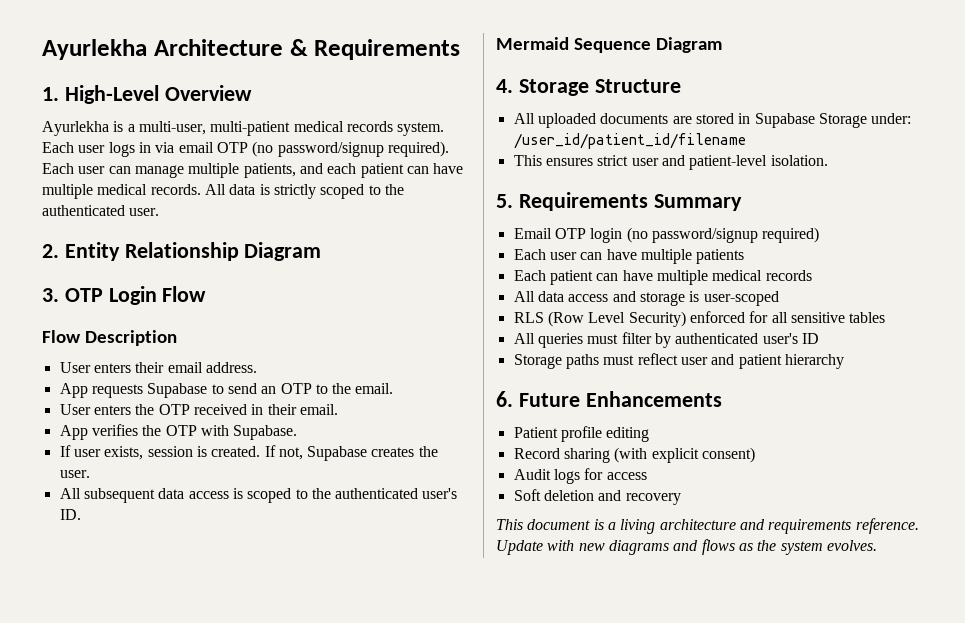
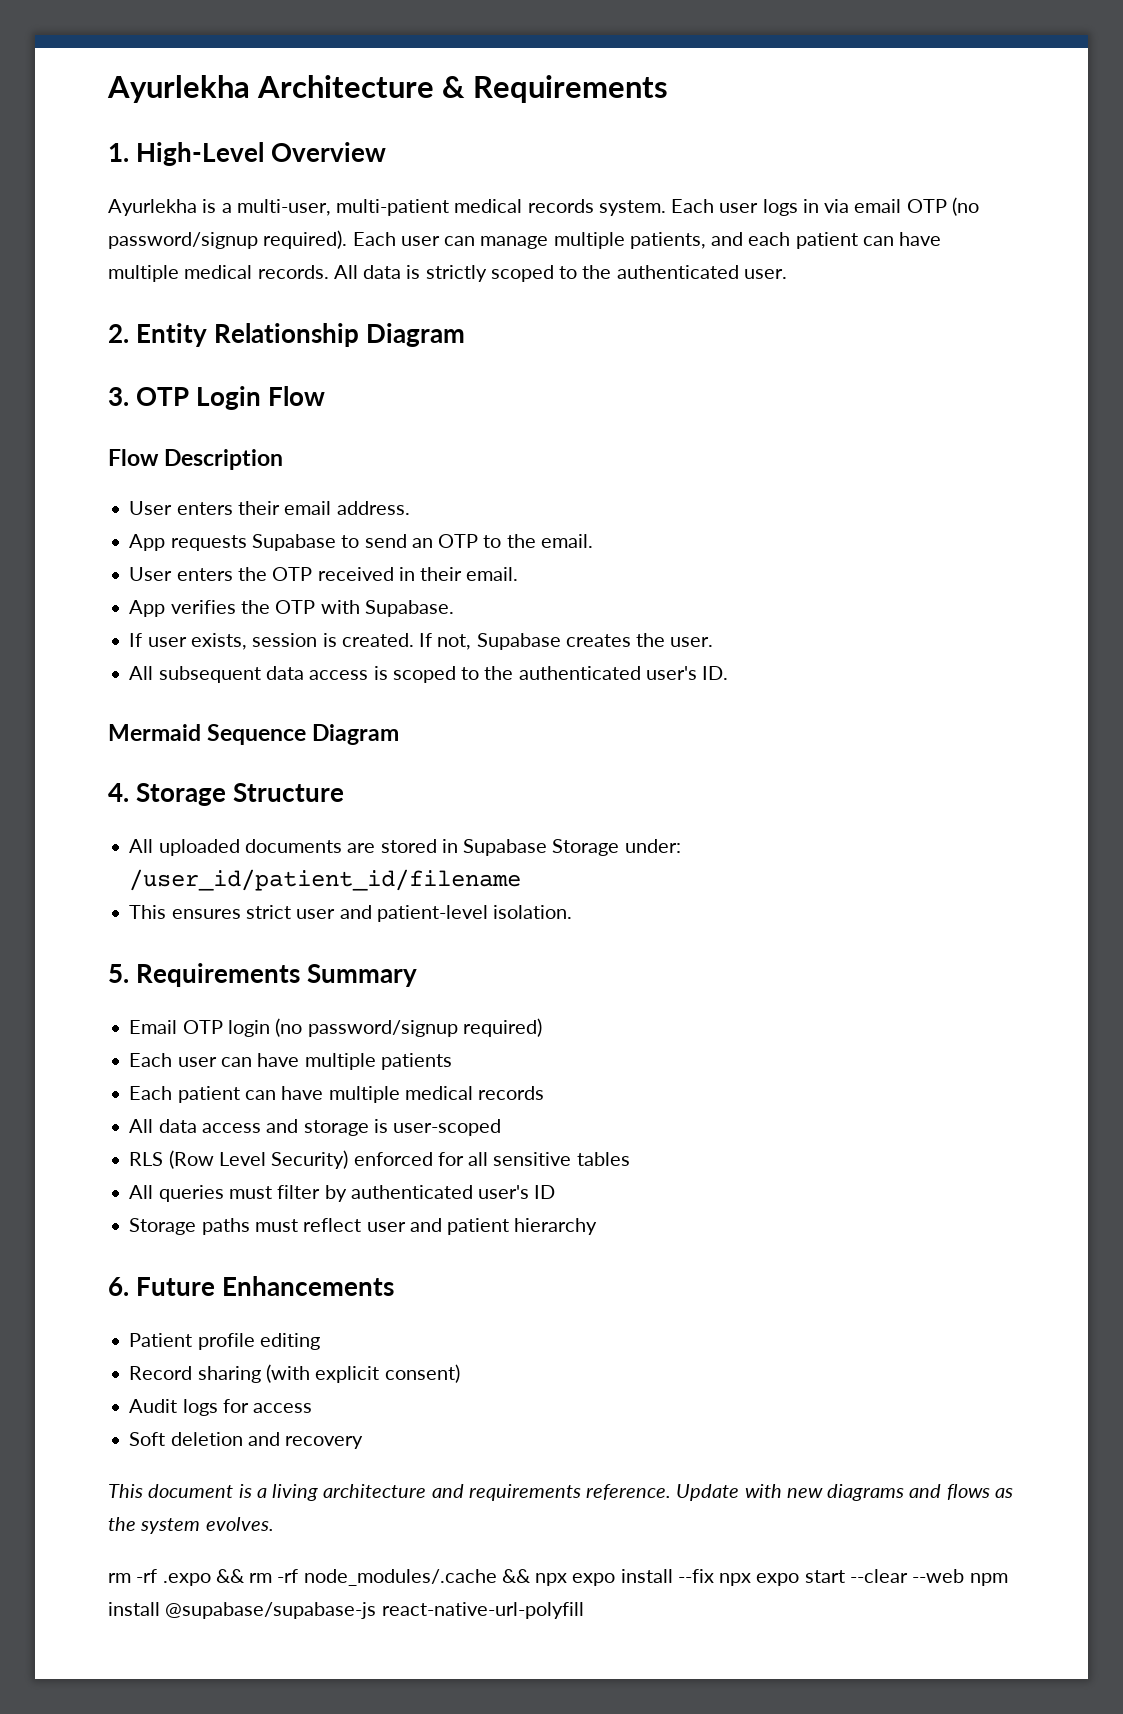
(877, 545) none -> [108,1569,1008,1586] [108,1602,584,1619] // rm -rf .expo && rm -rf node_modules/.cache && npx expo install --fix npx expo start --clear --web npm install @supabase/supabase-js react-native-url-polyfill

